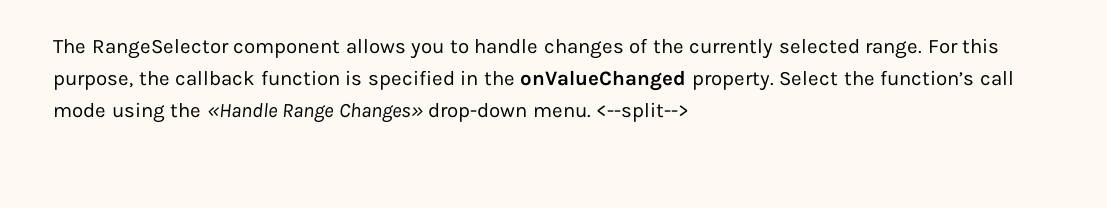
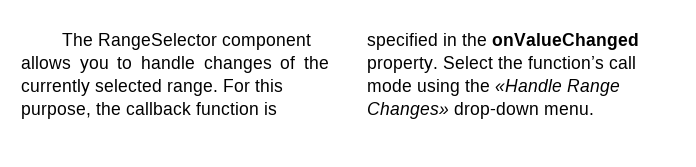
[596,102,690,122] <--split--> -> (594, 110) none

